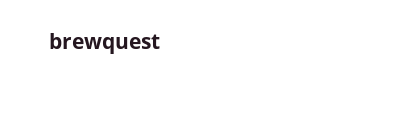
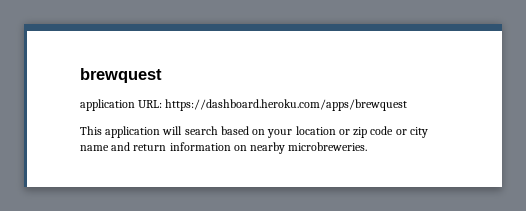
(160, 43) none -> [80,99,408,111] [80,126,428,138] [80,142,368,154] // application URL: https://dashboard.heroku.com/apps/brewquest // This application will search based on your location or zip code or city name and return information on nearby microbreweries.

